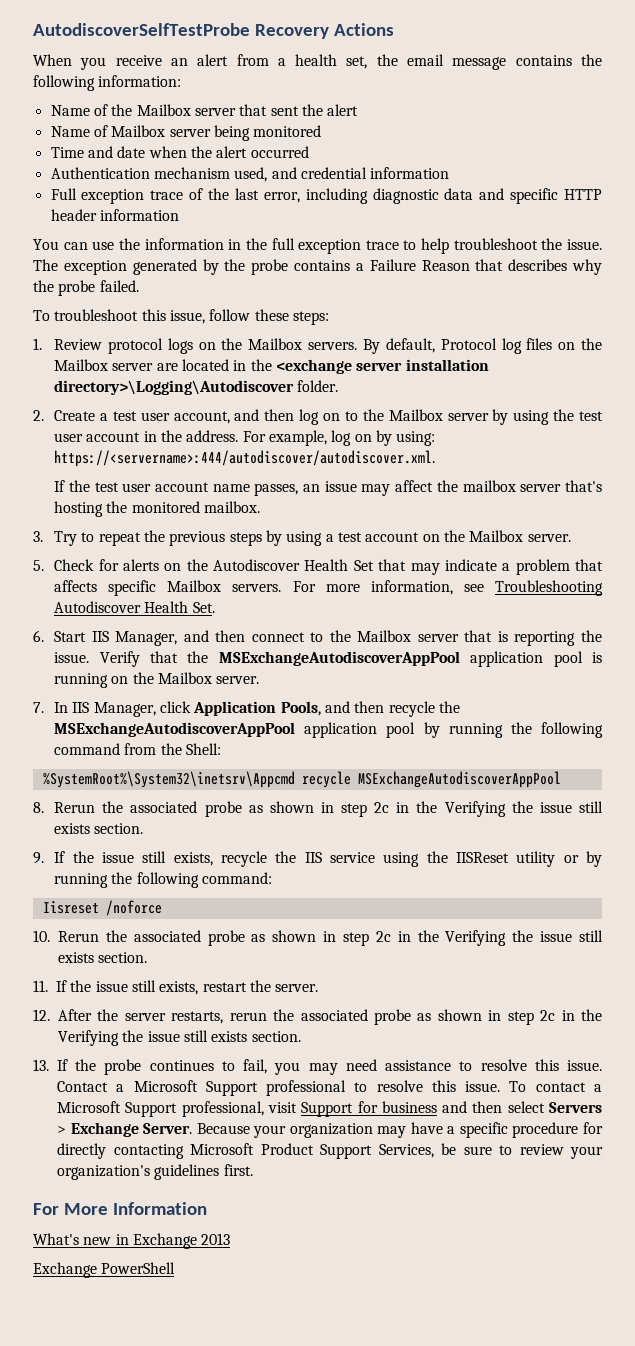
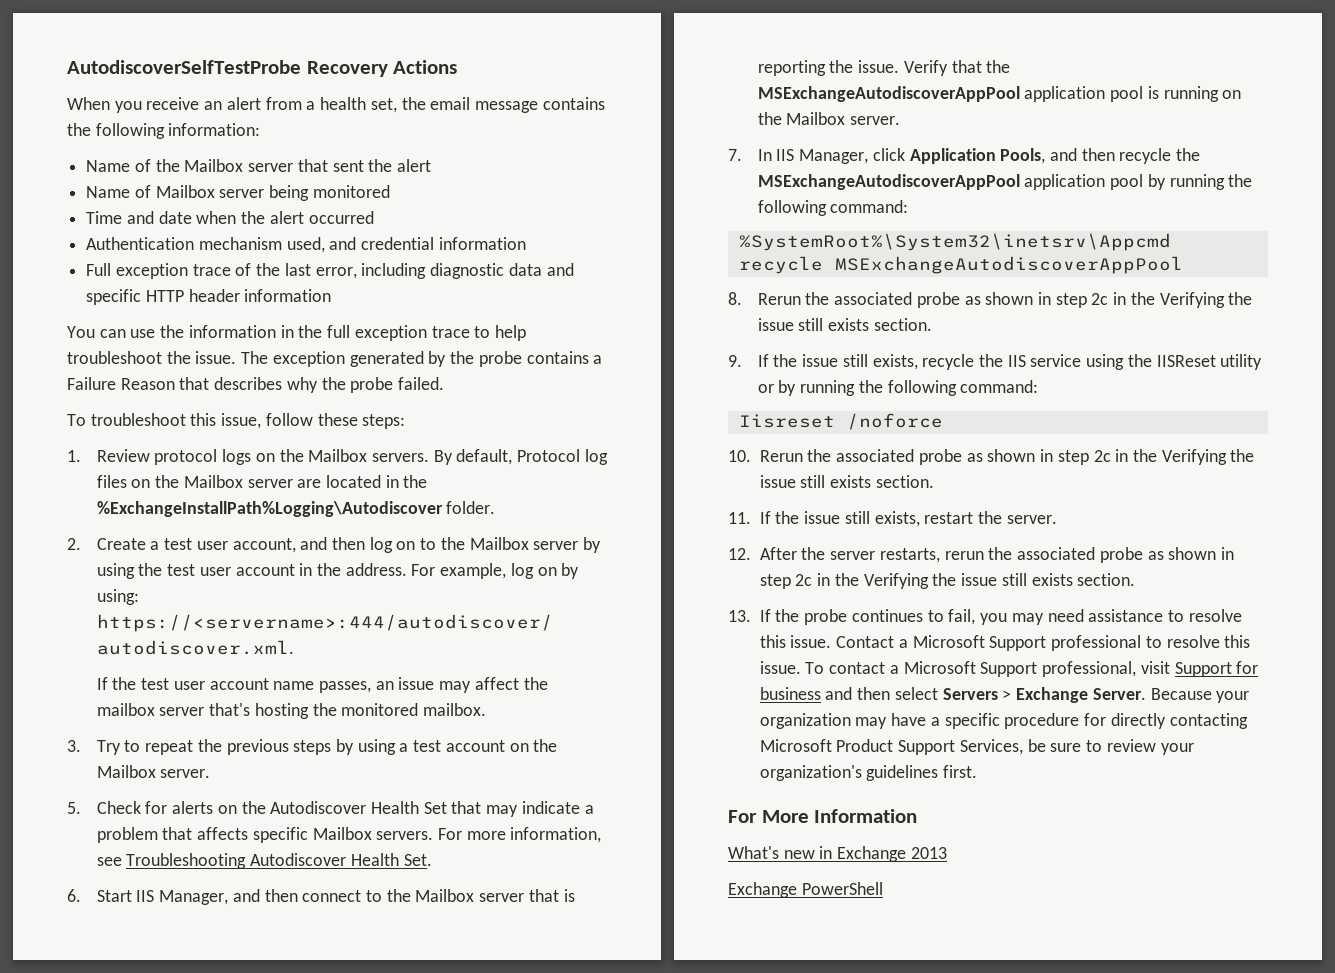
[276,359,489,374] [54,380,295,395] <exchange server installation directory>\Logging\Autodiscover -> [96,501,443,517] %ExchangeInstallPath%Logging\Autodiscover
[54,743,222,755] command from the Shell: -> [830,200,909,213] command:

